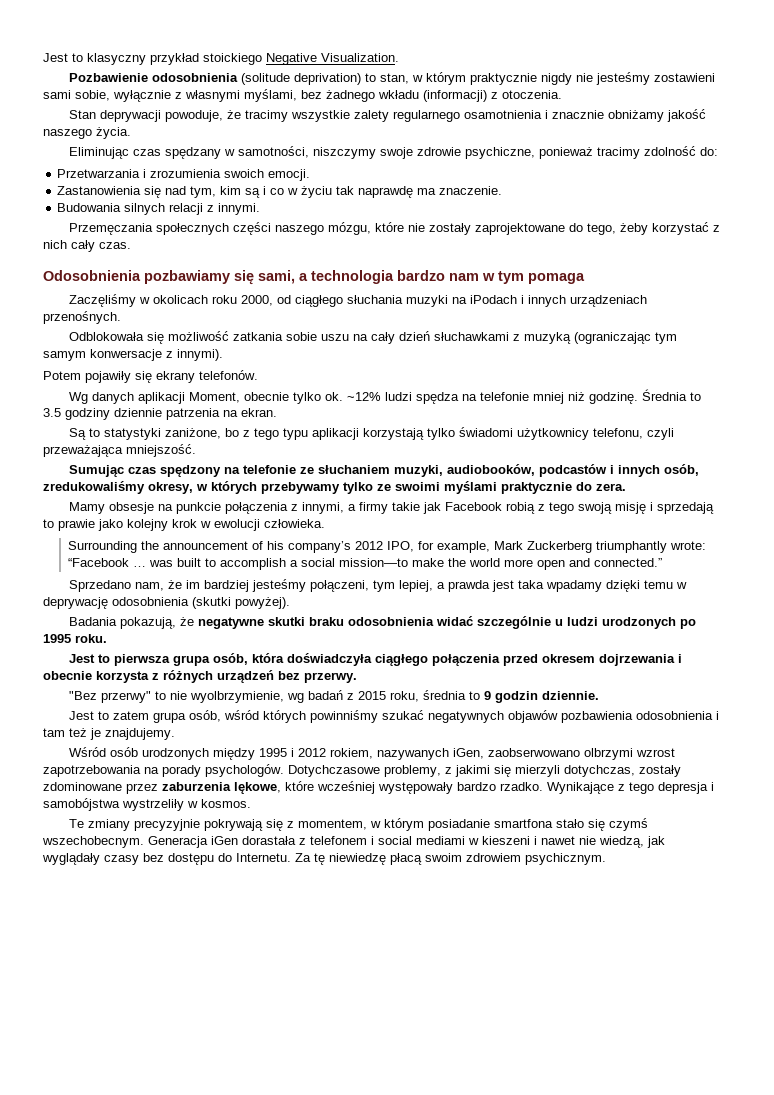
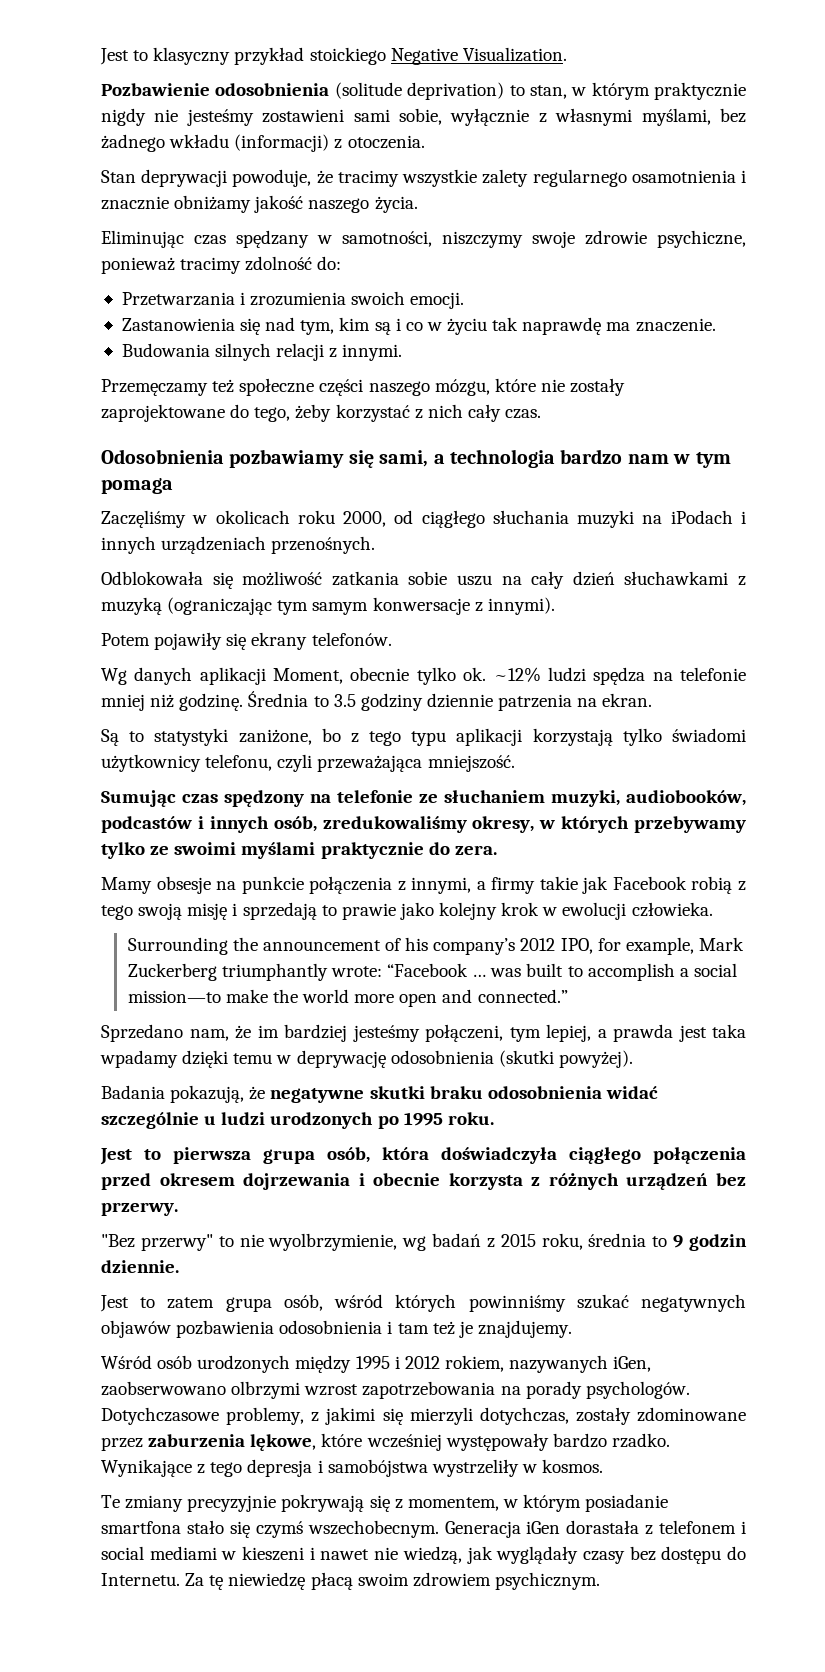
[68,223,229,235] Przemęczania społecznych -> [101,378,315,396] Przemęczamy też społeczne

